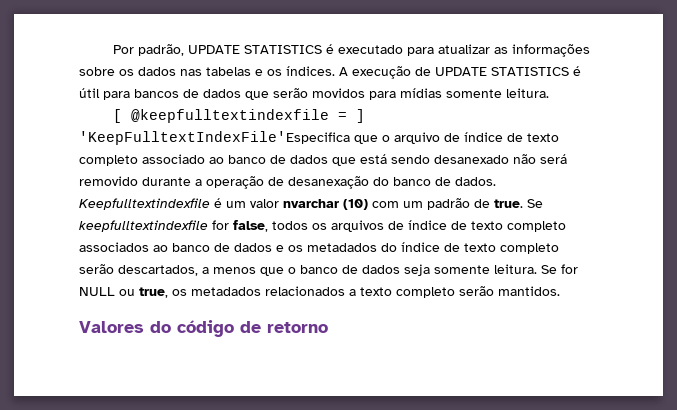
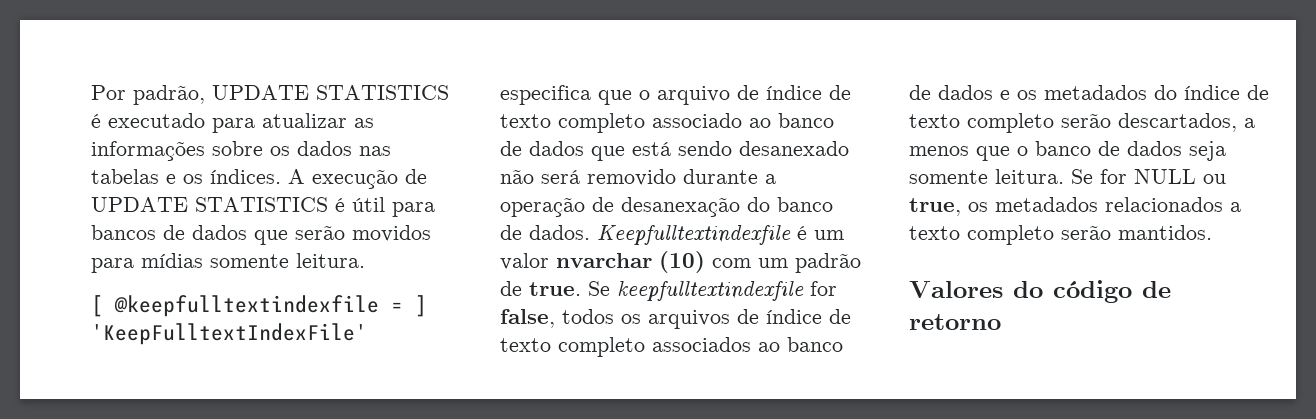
[79,131,350,145] 'KeepFulltextIndexFile'Especifica -> [91,323,367,345] [500,85,591,105] 'KeepFulltextIndexFile' especifica

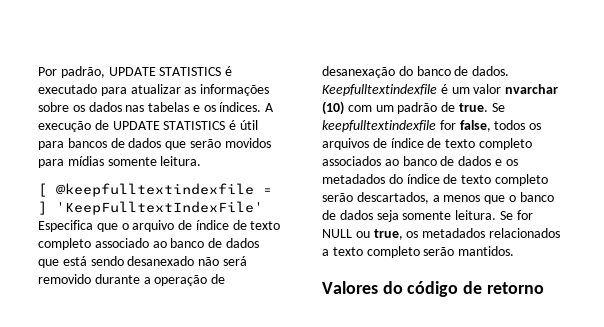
[500,85,591,105] especifica -> [38,220,93,232] Especifica

